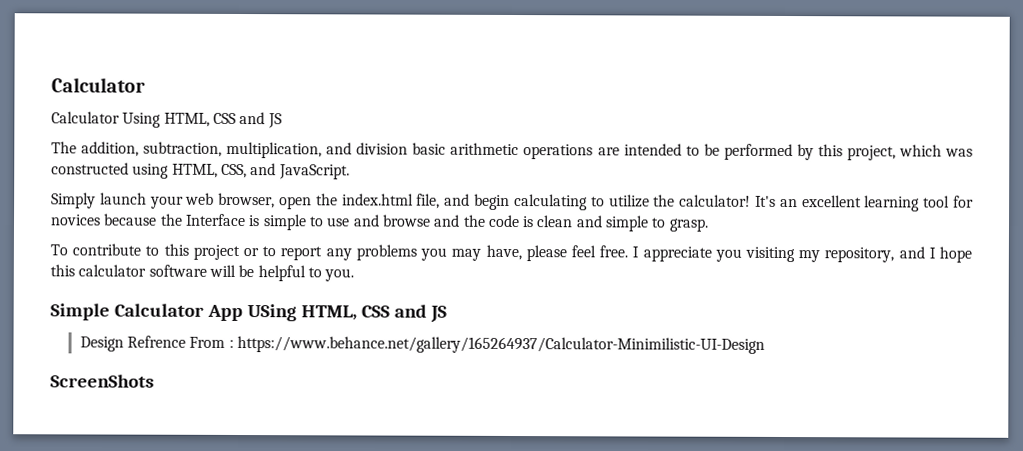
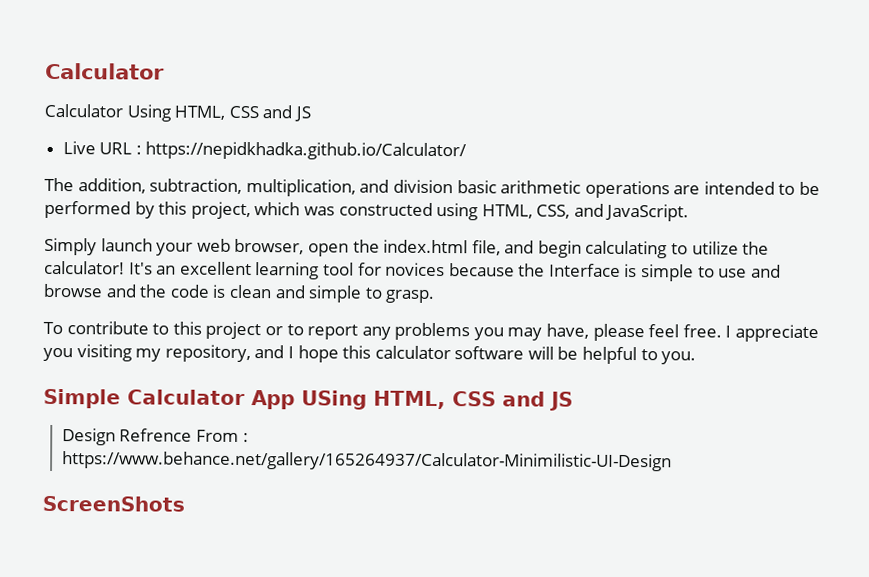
(282, 121) none -> [62,141,468,161] // Live URL : https://nepidkhadka.github.io/Calculator/

